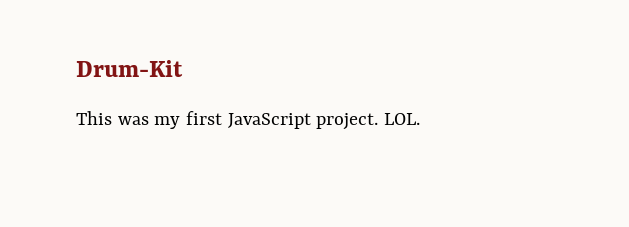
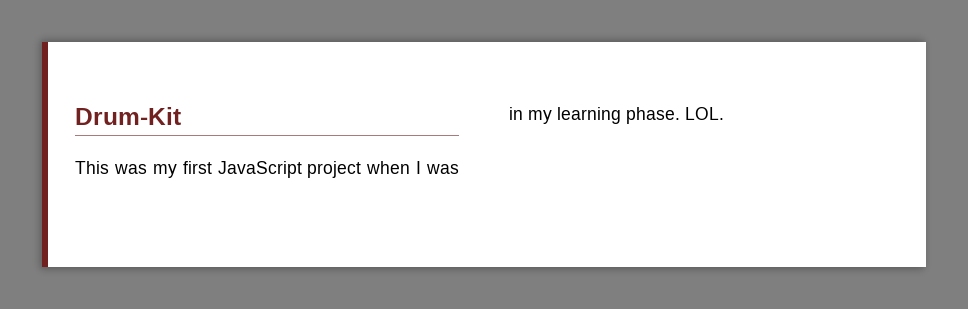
[316,113,379,130] project. -> [307,161,459,178] [509,107,680,124] project when I was in my learning phase.

